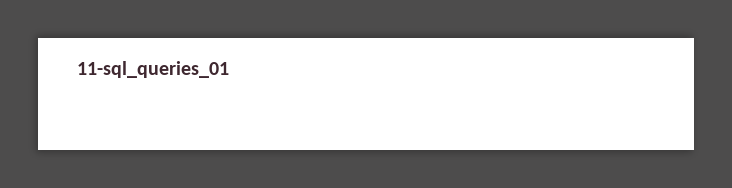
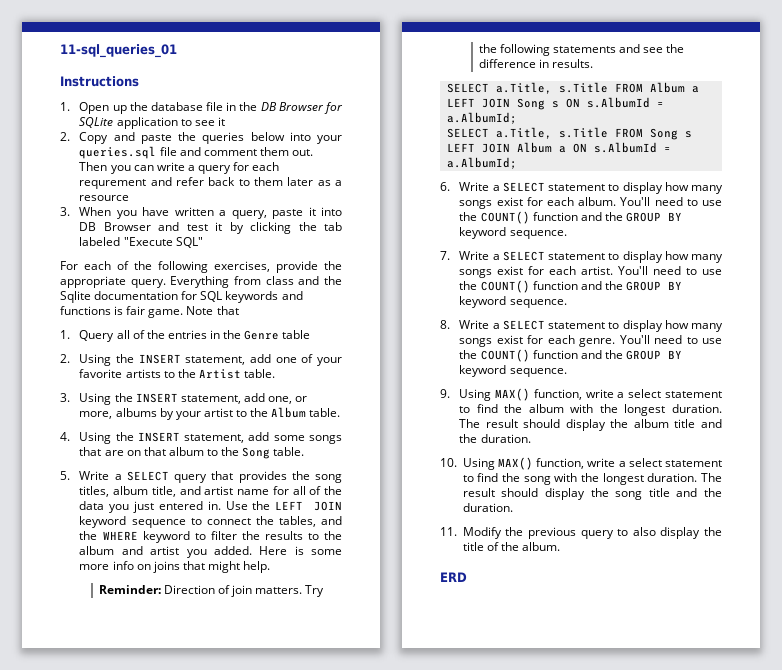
(229, 69) none -> [60,76,139,87] [60,102,343,114] [79,117,225,129] [60,132,342,144] [79,146,313,159] [79,162,280,174] [79,177,342,189] [79,195,130,201] [60,207,342,219] [79,222,342,234] [79,237,203,248] [60,261,342,273] [60,276,342,288] [60,291,303,303] [60,306,239,318] [60,330,311,342] [60,354,342,366] [79,369,275,379] [60,393,308,405] [79,407,341,420] [60,432,342,444] [79,447,305,459] [60,471,342,483] [79,486,343,497] [79,501,342,513] [79,516,342,528] [79,531,342,543] [79,546,342,558] [79,561,271,573] [98,585,325,597] [478,44,685,56] [478,59,594,68] [446,82,699,94] [446,97,664,110] [446,112,517,124] [446,127,692,140] [446,142,671,153] [446,157,517,169] [440,182,723,194] [459,197,722,209] [459,211,682,224] [459,227,567,239] [440,251,723,263] [459,266,722,278] [459,280,682,293] [459,296,567,308] [440,320,723,332] [459,335,722,347] [459,349,682,362] [459,365,567,377] [440,388,722,401] [459,404,722,416] [459,419,722,431] [459,434,531,443] [440,457,722,470] [462,473,722,485] [462,488,722,500] [462,503,513,512] [440,527,722,539] [462,542,561,551] [440,572,467,582] // Instructions // 1. Open up the database file in the DB Browser for SQLite application to see it // 2. Copy and paste the queries below into your queries.sql file and comment them out. Then you can write a query for each requrement and refer back to them later as a resource // 3. When you have written a query, paste it into DB Browser and test it by clicking the tab labeled "Execute SQL" // For each of the following exercises, provide the appropriate query. Everything from class and the Sqlite documentation for SQL keywords and functions is fair game. Note that // 1. Query all of the entries in the Genre table // 2. Using the INSERT statement, add one of your favorite artists to the Artist table. // 3. Using the INSERT statement, add one, or more, albums by your artist to the Album table. // 4. Using the INSERT statement, add some songs that are on that album to the Song table. // 5. Write a SELECT query that provides the song titles, album title, and artist name for all of the data you just entered in. Use the LEFT JOIN keyword sequence to connect the tables, and the WHERE keyword to filter the results to the album and artist you added. Here is some more info on joins that might help. // Reminder: Direction of join matters. Try the following statements and see the difference in results. // SELECT a.Title, s.Title FROM Album a LEFT JOIN Song s ON s.AlbumId = a.AlbumId; // SELECT a.Title, s.Title FROM Song s LEFT JOIN Album a ON s.AlbumId = a.AlbumId; // 6. Write a SELECT statement to display how many songs exist for each album. You'll need to use the COUNT() function and the GROUP BY keyword sequence. // 7. Write a SELECT statement to display how many songs exist for each artist. You'll need to use the COUNT() function and the GROUP BY keyword sequence. // 8. Write a SELECT statement to display how many songs exist for each genre. You'll need to use the COUNT() function and the GROUP BY keyword sequence. // 9. Using MAX() function, write a select statement to find the album with the longest duration. The result should display the album title and the duration. // 10. Using MAX() function, write a select statement to find the song with the longest duration. The result should display the song title and the duration. // 11. Modify the previous query to also display the title of the album. // ERD

